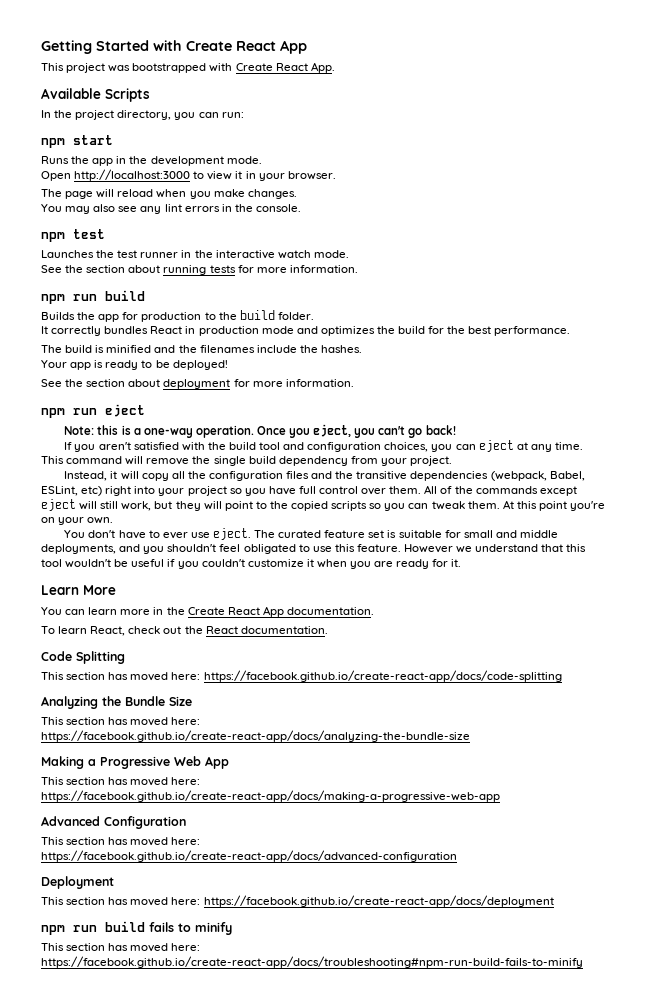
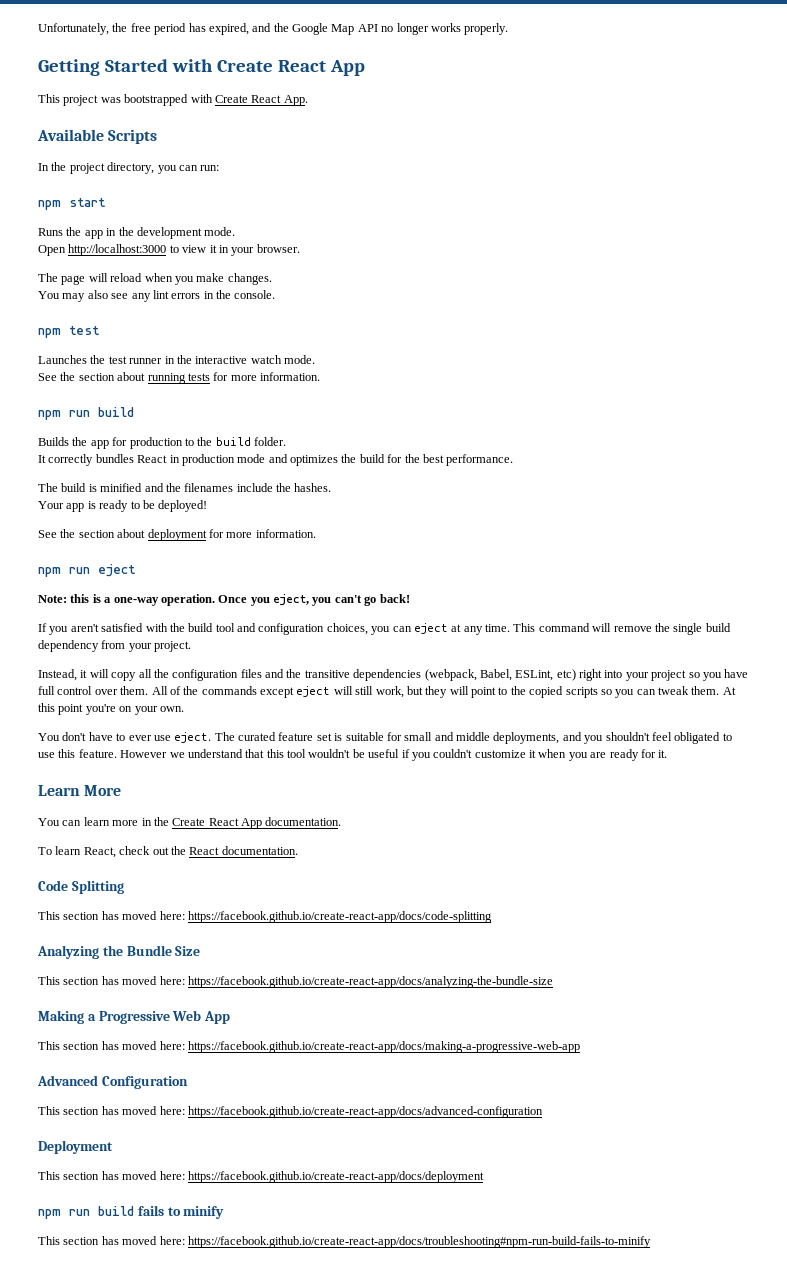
(41, 47) none -> [38,23,509,35] Unfortunately, the free period has expired, and the Google Map API no longer works properly. //

